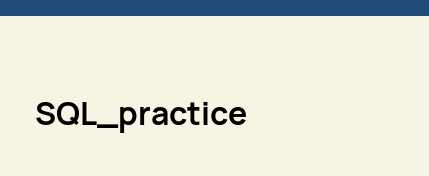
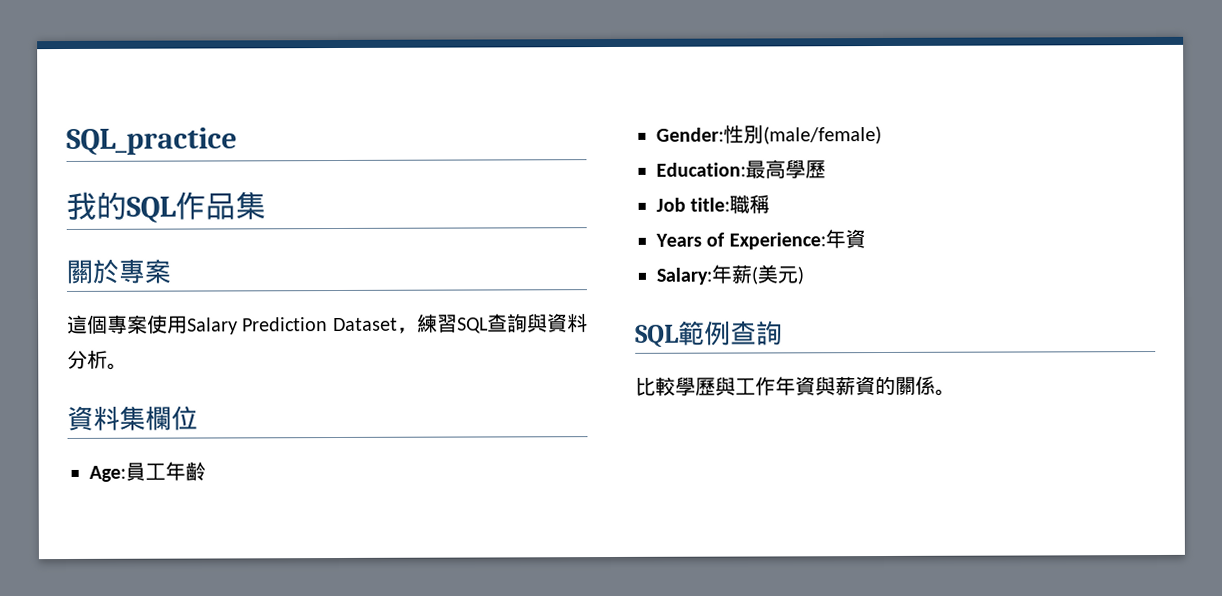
(247, 117) none -> [66,191,266,223] [66,258,171,284] [67,313,588,335] [67,349,128,370] [67,405,198,431] [89,461,206,482] [656,124,882,145] [656,159,826,179] [656,194,771,214] [655,229,866,250] [656,264,804,285] [635,320,783,348] [635,375,956,396] // 我的SQL作品集 // 關於專案 // 這個專案使用Salary Prediction Dataset，練習SQL查詢與資料分析。 // 資料集欄位 // Age:員工年齡 // Gender:性別(male/female) // Education:最高學歷 // Job title:職稱 // Years of Experience:年資 // Salary:年薪(美元) // SQL範例查詢 // 比較學歷與工作年資與薪資的關係。

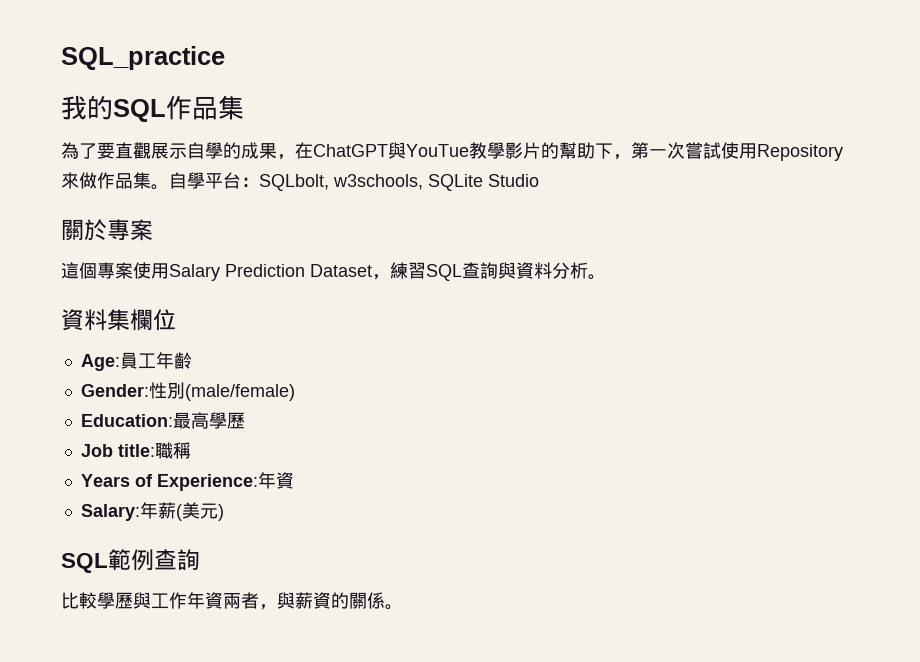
(266, 205) none -> [61,142,843,161] [61,172,539,191] // 為了要直觀展示自學的成果，在ChatGPT與YouTue教學影片的幫助下，第一次嘗試使用Repository來做作品集。自學平台：SQLbolt, w3schools, SQLite Studio
(816, 386) none -> [223,592,277,610] 兩者，

